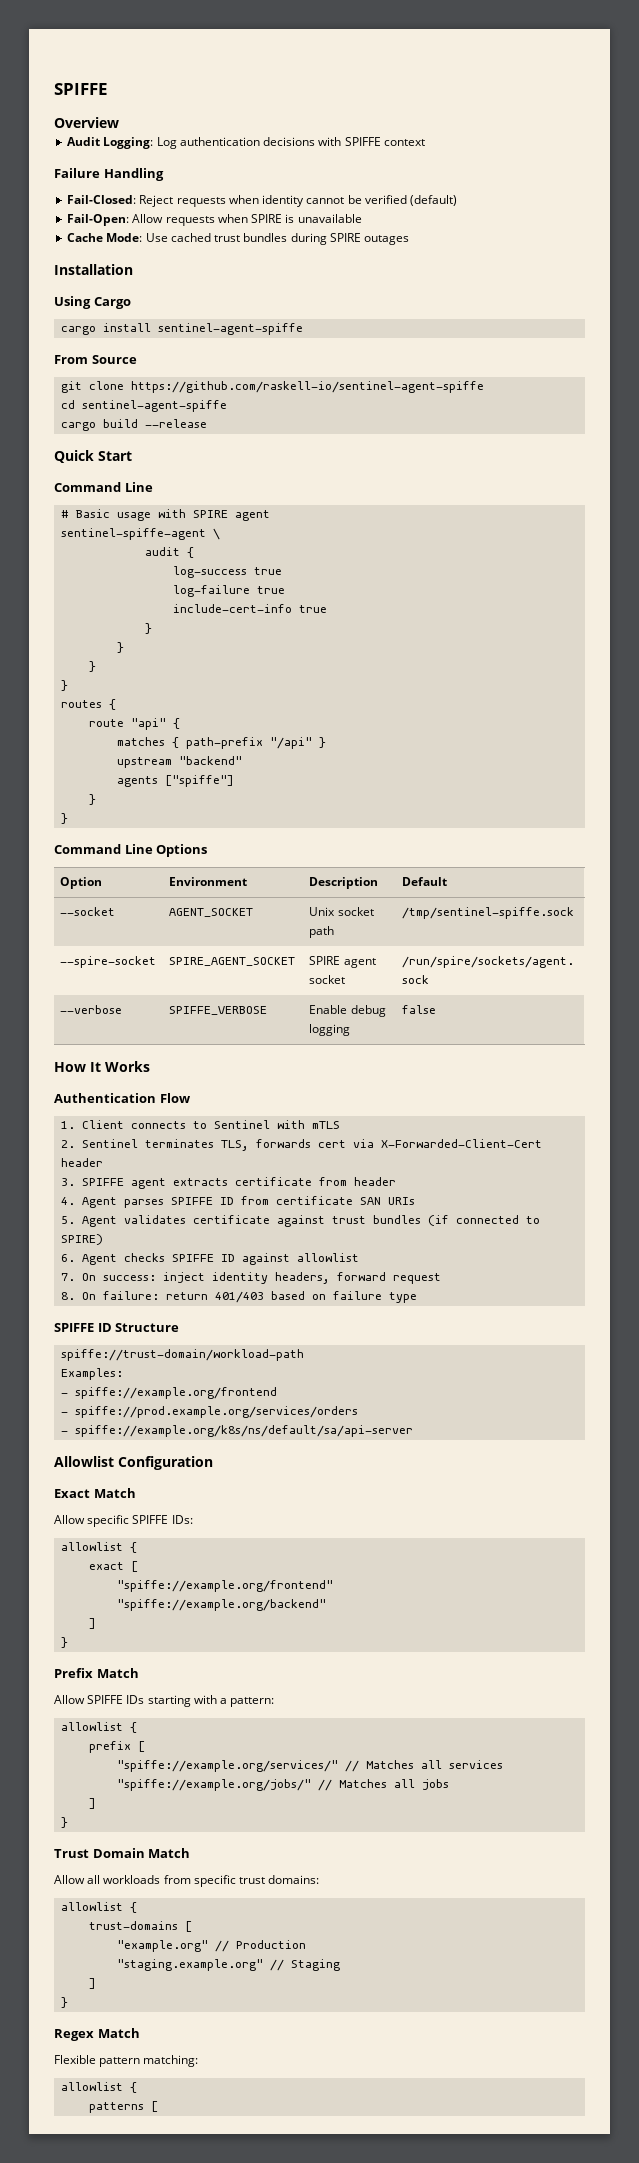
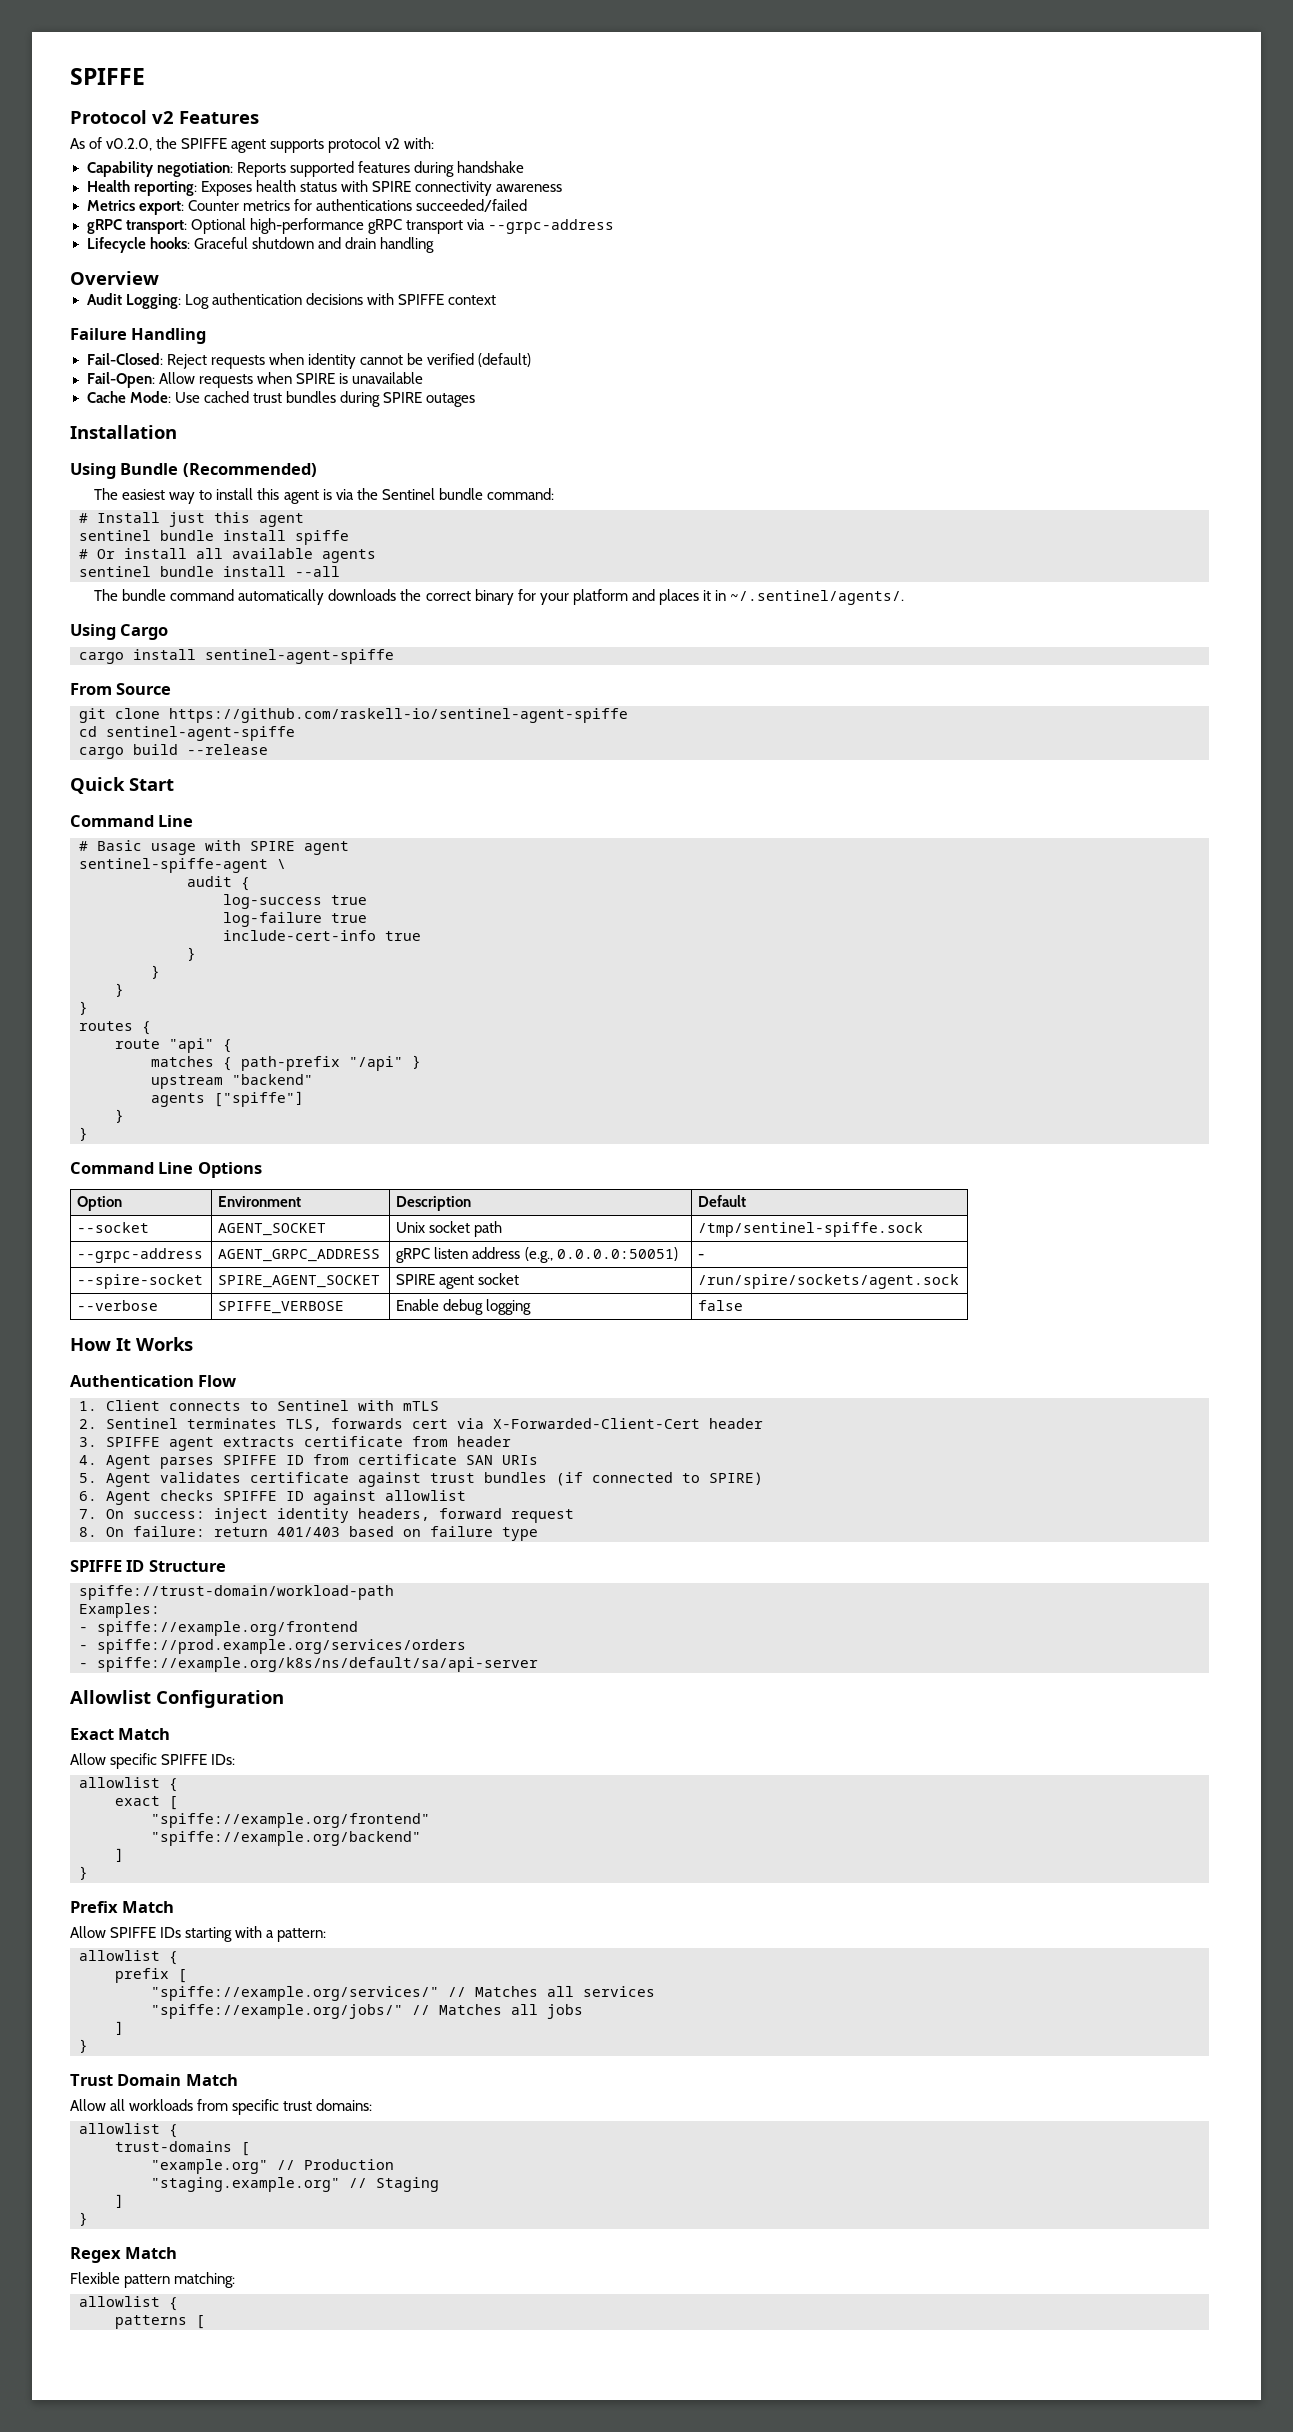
[54,83,108,95] SPIFFE -> [70,68,145,85] [70,110,259,124] [70,137,435,153] [86,161,524,177] [86,180,562,196] [86,199,527,215] [86,218,614,234] [86,237,434,253] SPIFFE // Protocol v2 Features // As of v0.2.0, the SPIFFE agent supports protocol v2 with: // Capability negotiation: Reports supported features during handshake // Health reporting: Exposes health status with SPIRE connectivity awareness // Metrics export: Counter metrics for authentications succeeded/failed // gRPC transport: Optional high-performance gRPC transport via --grpc-address // Lifecycle hooks: Graceful shutdown and drain handling
(133, 269) none -> [70,463,317,479] [94,488,554,504] [79,512,304,527] [79,530,349,545] [79,548,376,563] [79,566,340,577] [94,589,904,605] // Using Bundle (Recommended) // The easiest way to install this agent is via the Sentinel bundle command: // # Install just this agent // sentinel bundle install spiffe // # Or install all available agents // sentinel bundle install --all // The bundle command automatically downloads the correct binary for your platform and places it in ~/.sentinel/agents/.
(575, 913) none -> [77,1248,204,1263] [218,1249,381,1262] [396,1247,678,1263] [698,1254,705,1259] // --grpc-address | AGENT_GRPC_ADDRESS | gRPC listen address (e.g., 0.0.0.0:50051) | -

